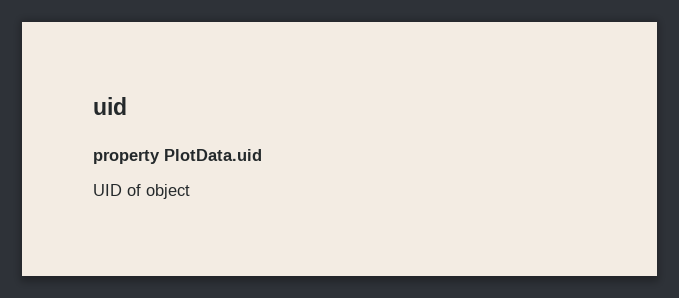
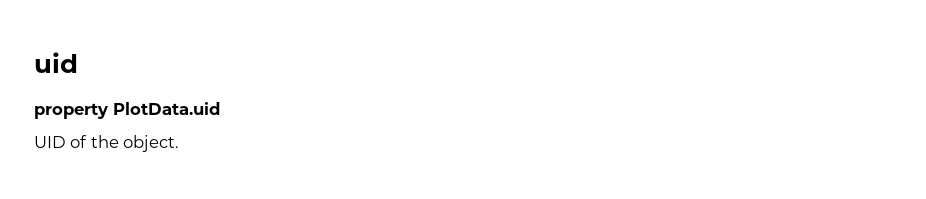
[146,184,190,199] object -> [90,135,180,152] the object.

